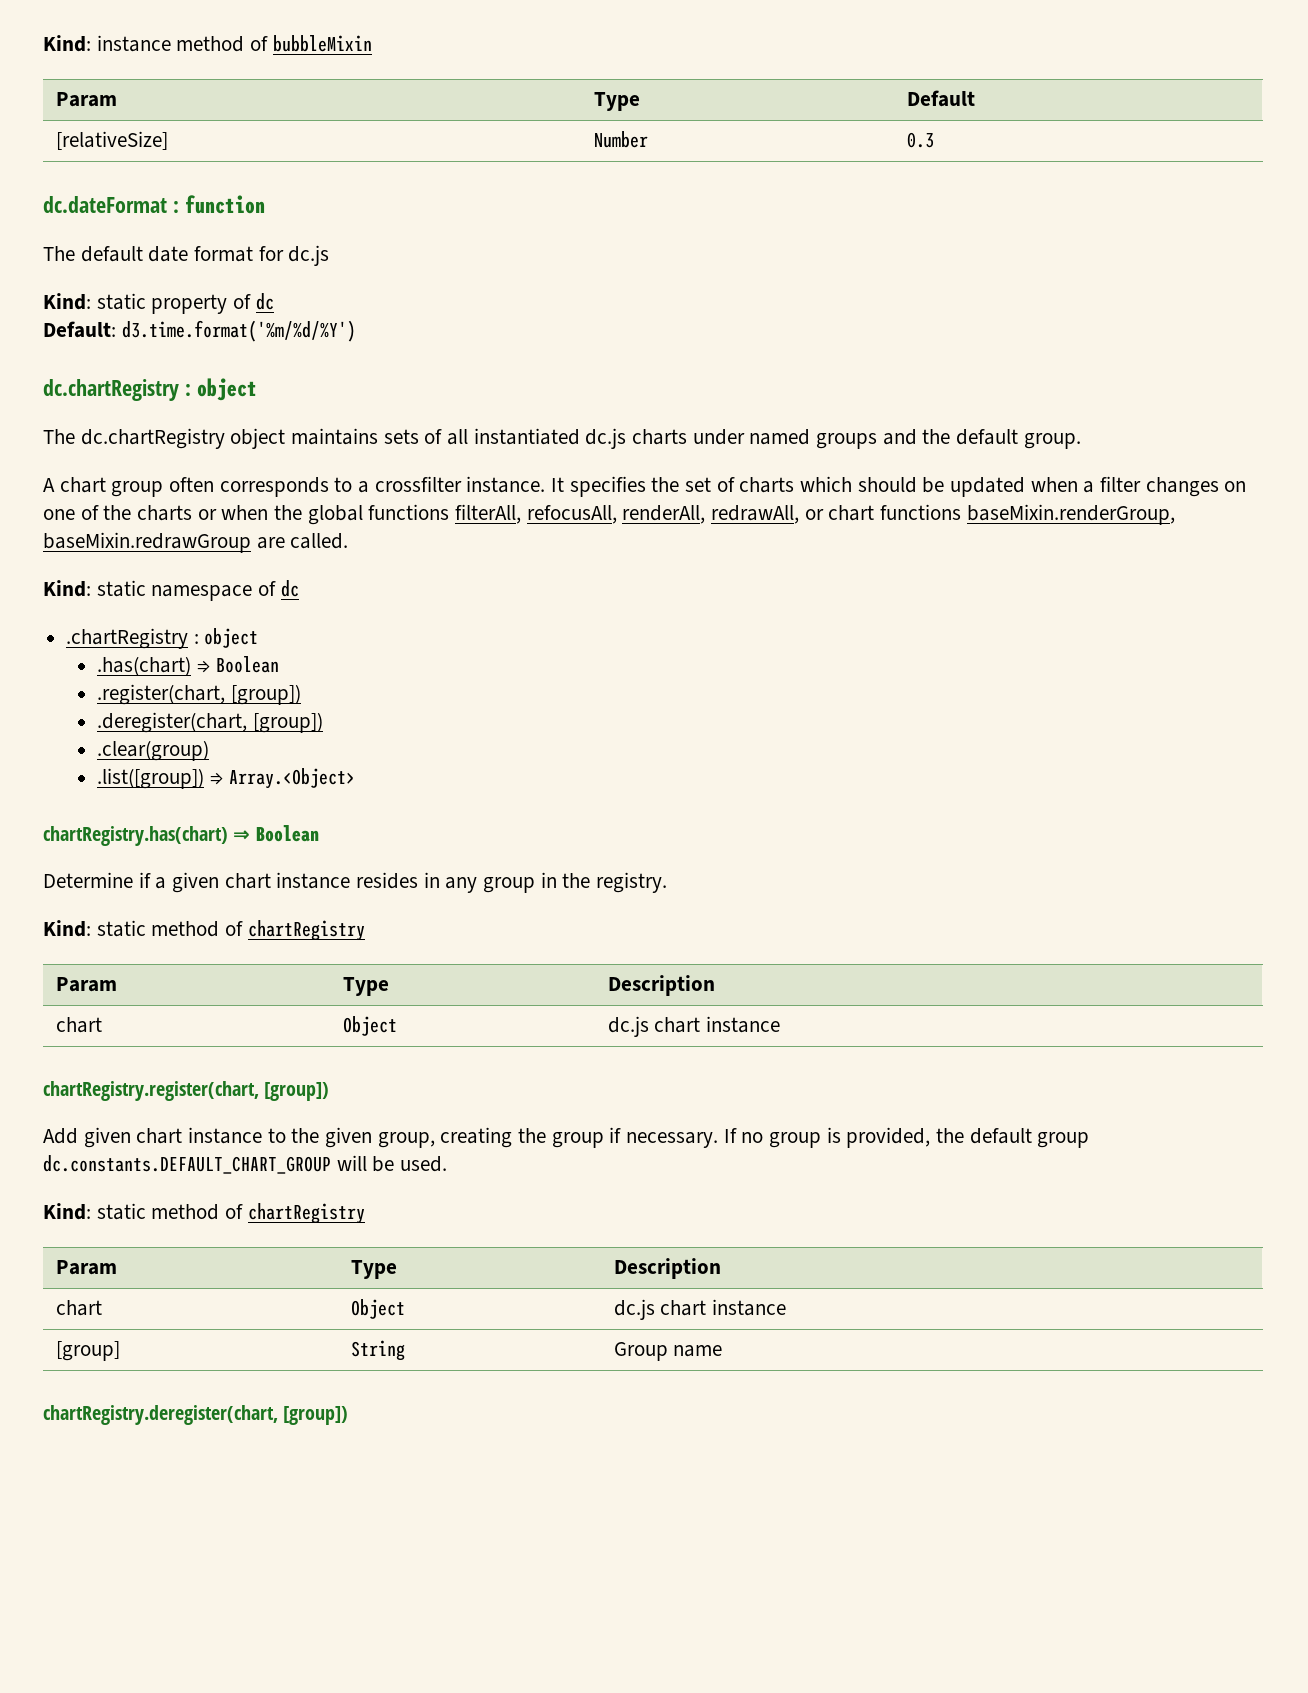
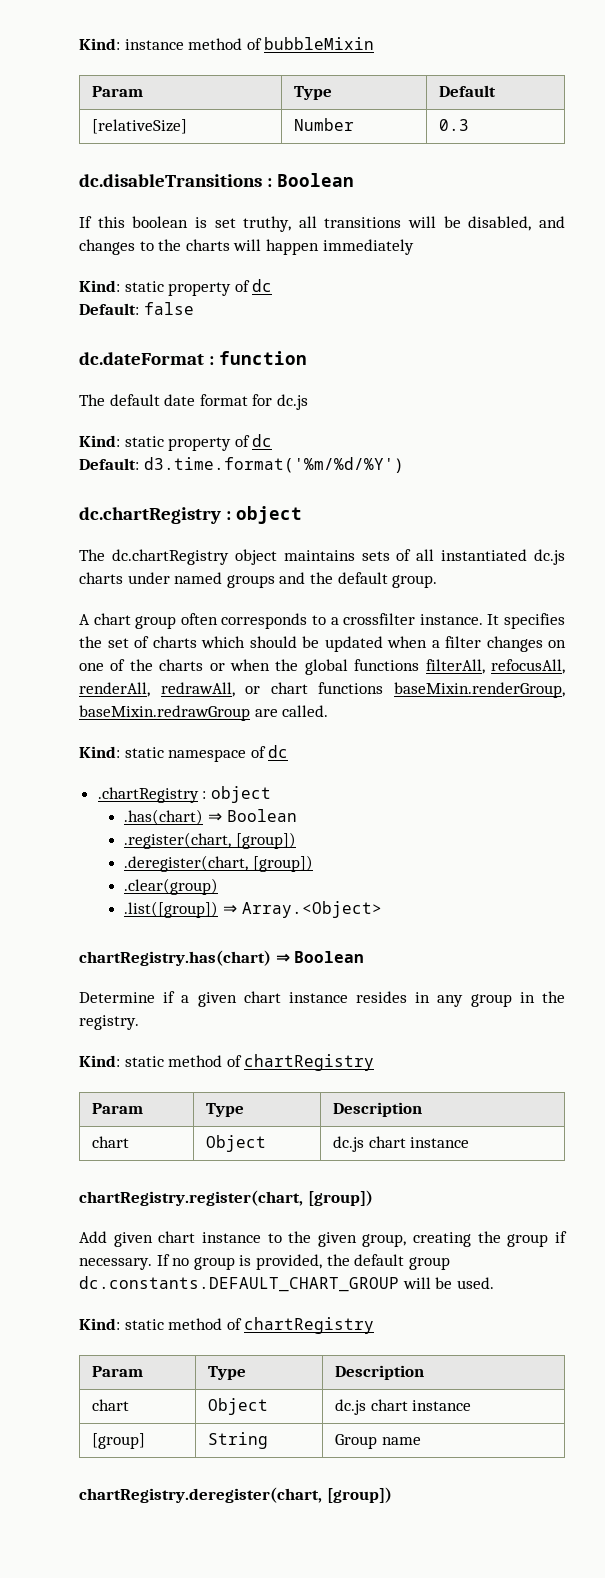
(934, 140) none -> [79,173,354,187] [79,216,565,232] [79,239,414,255] [79,279,273,296] [79,302,194,315] // dc.disableTransitions : Boolean // If this boolean is set truthy, all transitions will be disabled, and changes to the charts will happen immediately // Kind: static property of dc // Default: false

